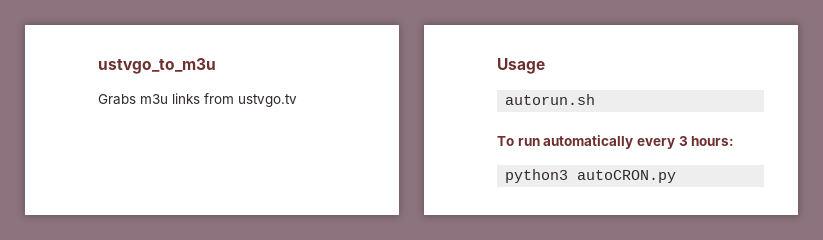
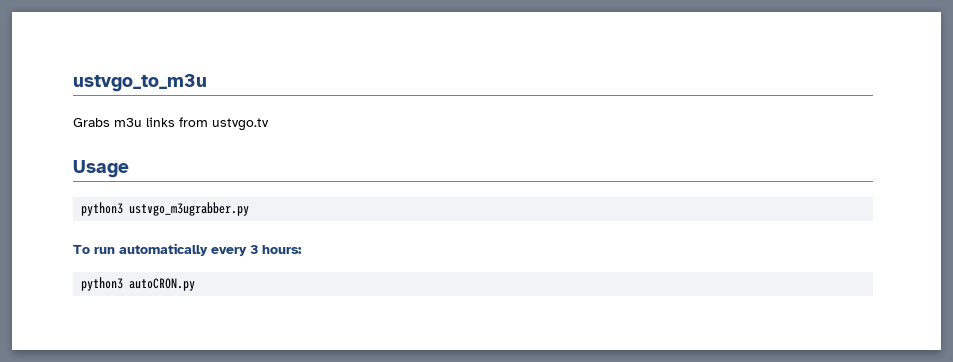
[505,94,596,105] autorun.sh -> [81,202,250,216] python3 ustvgo_m3ugrabber.py

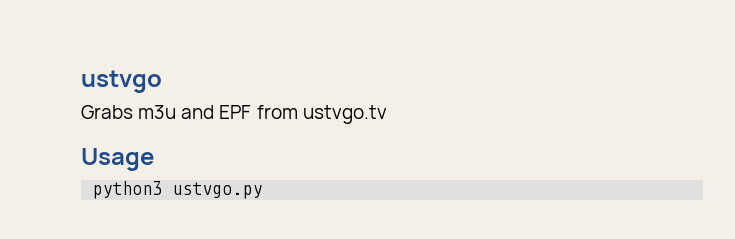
[73,74,207,92] ustvgo_to_m3u -> [81,70,162,93] ustvgo
[146,117,175,127] links -> [181,105,252,119] and EPF
[129,202,250,216] [73,243,302,256] [81,277,196,291] ustvgo_m3ugrabber.py // To run automatically every 3 hours: // python3 autoCRON.py -> [172,182,263,199] ustvgo.py

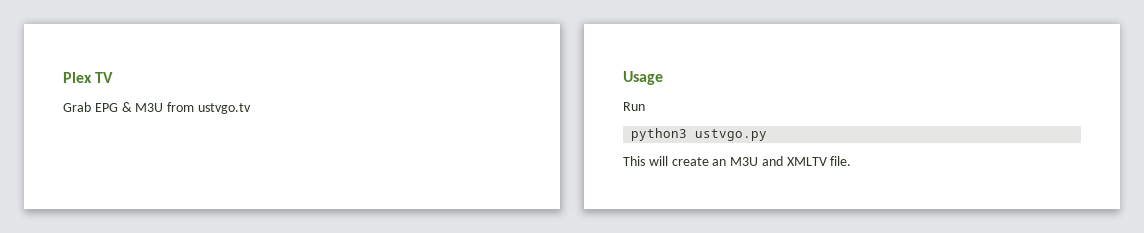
[81,70,162,93] [81,105,252,119] ustvgo // Grabs m3u and EPF -> [63,72,114,83] [63,102,164,112] Plex TV // Grab EPG & M3U
(154, 159) none -> [623,102,645,111] // Run
(263, 190) none -> [623,156,852,166] // This will create an M3U and XMLTV file.

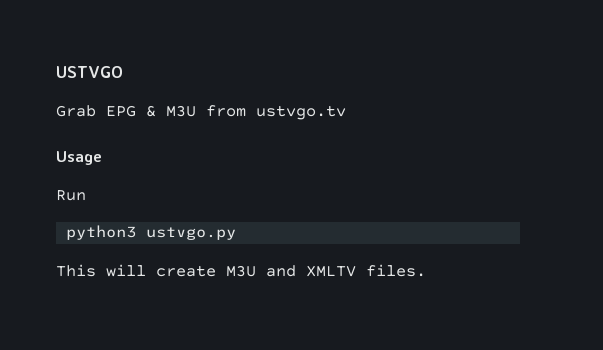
[63,72,114,83] Plex TV -> [56,66,123,78] USTVGO
[712,159,727,166] an -> (216, 271) none
[830,156,852,166] file. -> [366,264,426,277] files.

